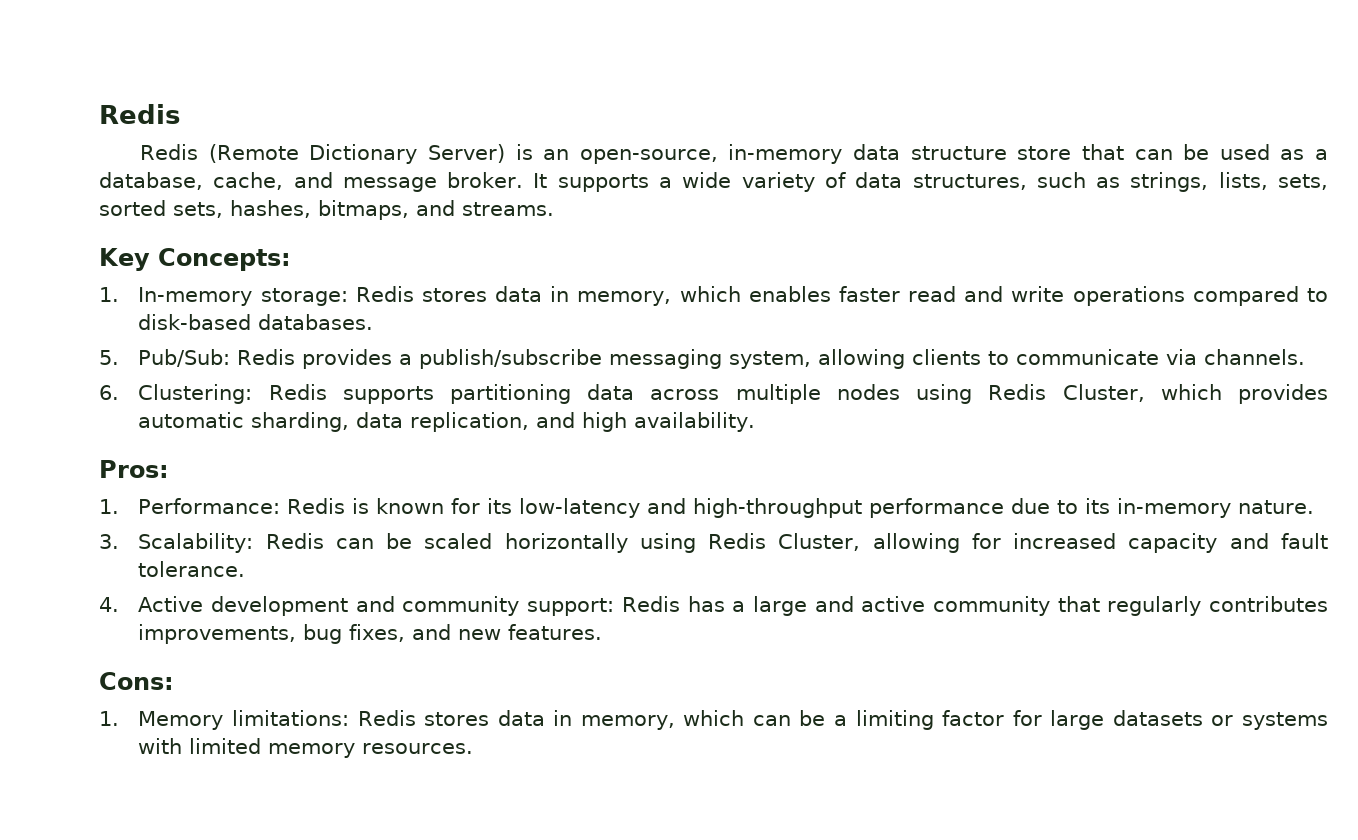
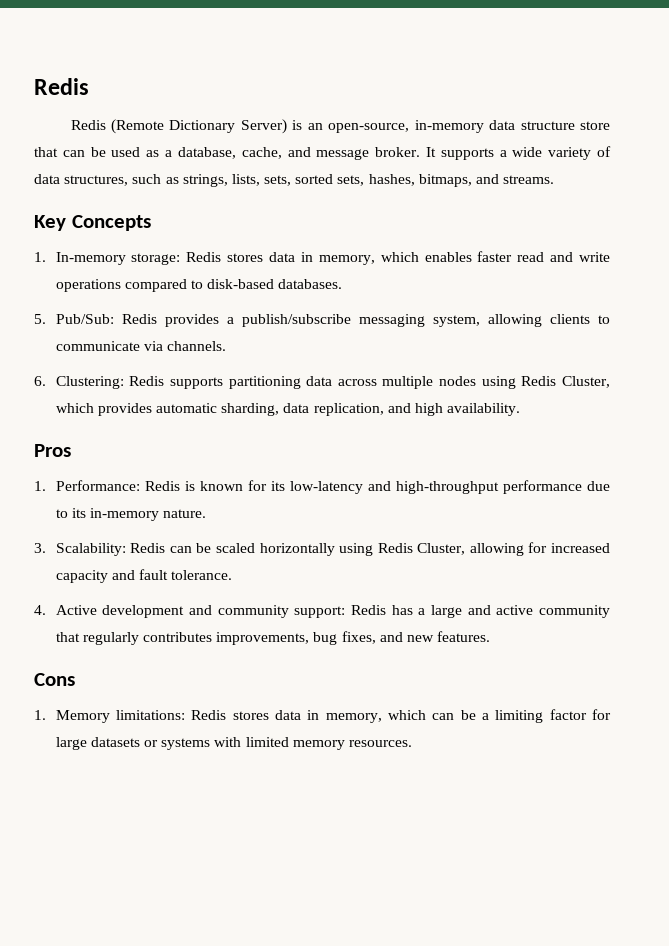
[158,248,291,271] Concepts: -> [71,215,151,231] Concepts
[99,460,169,478] Pros: -> [34,444,71,457] Pros
[99,672,174,690] Cons: -> [34,673,75,686] Cons

